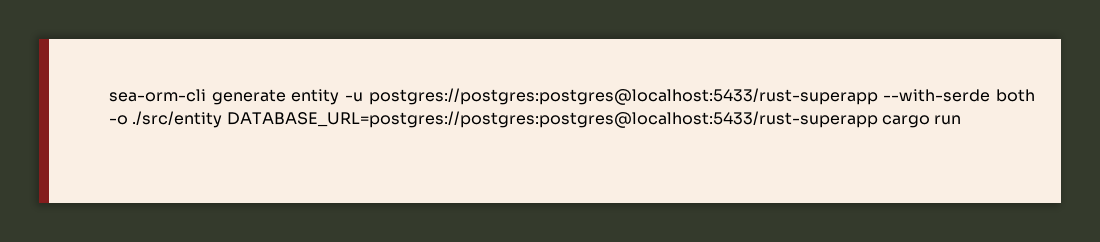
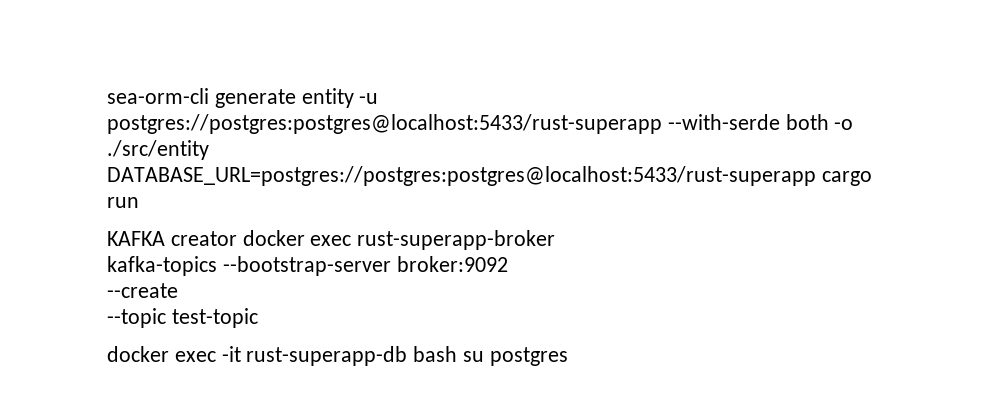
(962, 120) none -> [107,230,556,250] [107,256,508,276] [107,283,178,298] [107,308,258,328] [107,346,568,366] // KAFKA creator docker exec rust-superapp-broker // kafka-topics --bootstrap-server broker:9092 // --create // --topic test-topic // docker exec -it rust-superapp-db bash su postgres

